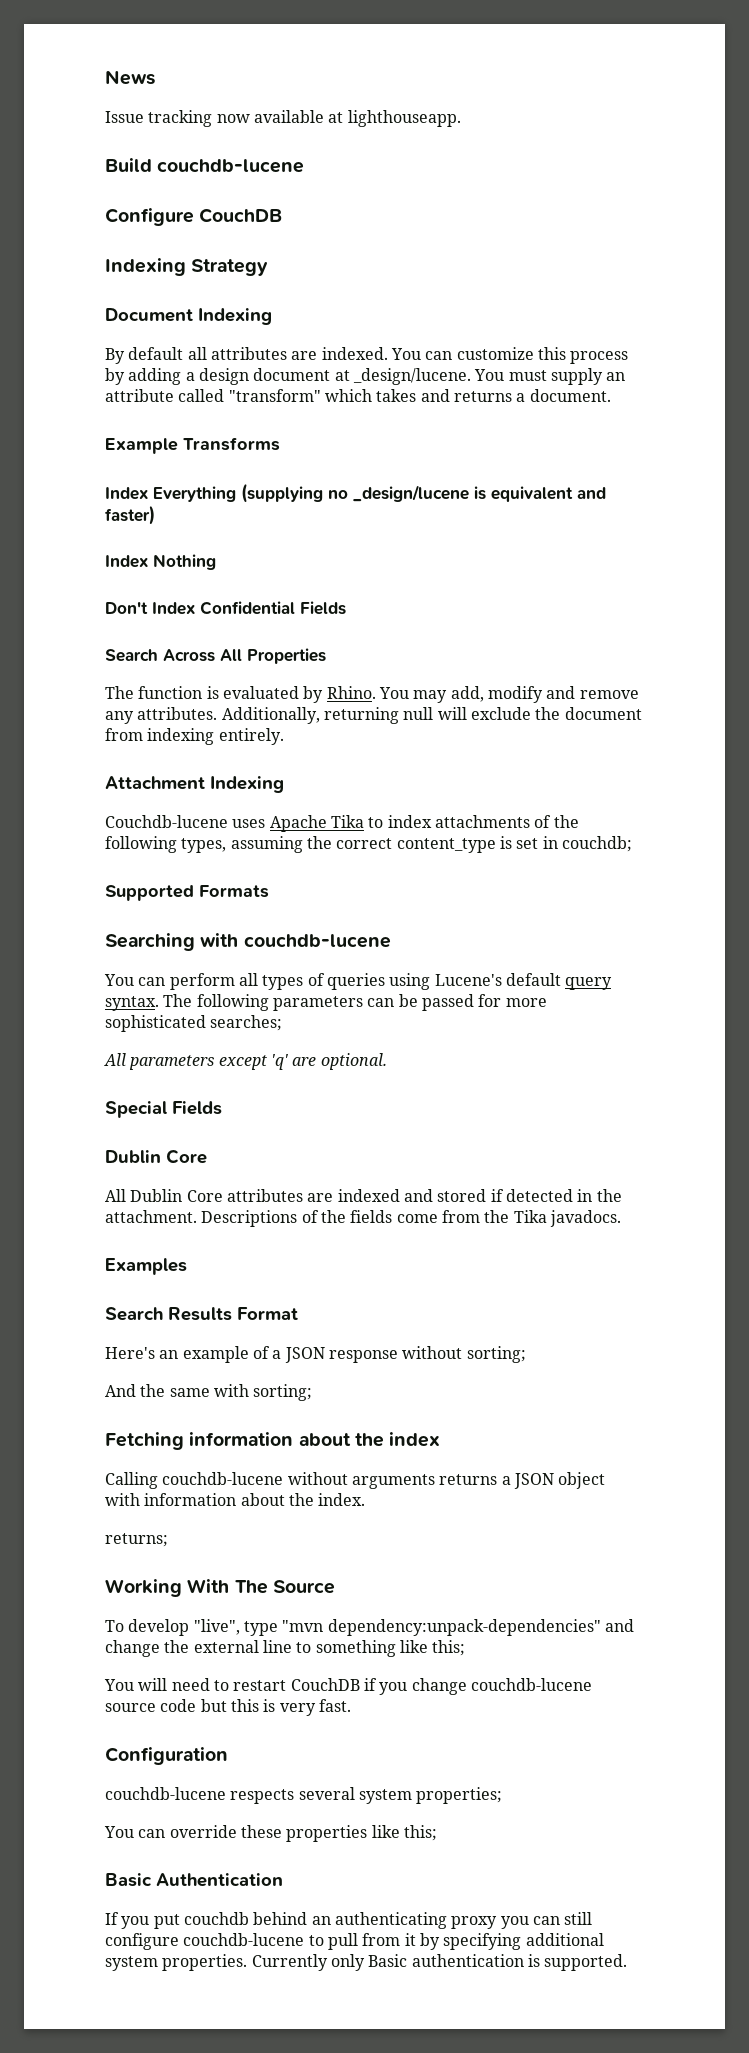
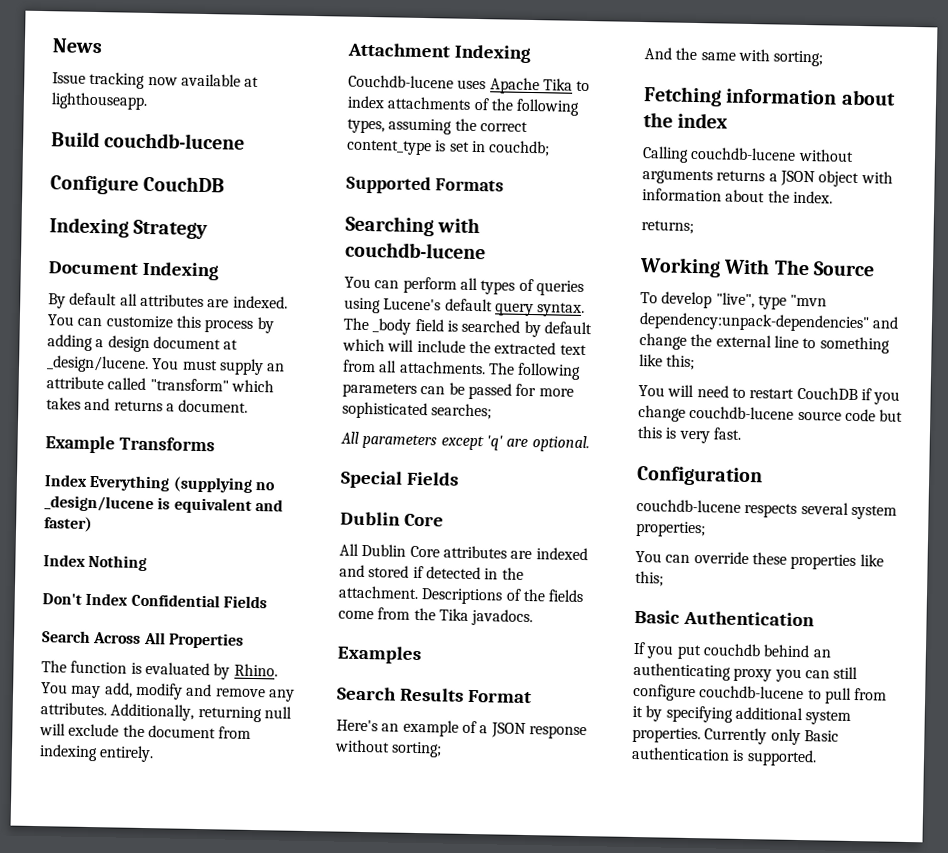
(193, 1000) none -> [372,318,592,338] [342,338,587,356] [342,359,515,375] _body field is searched by default which will include the extracted text from all attachments. The

